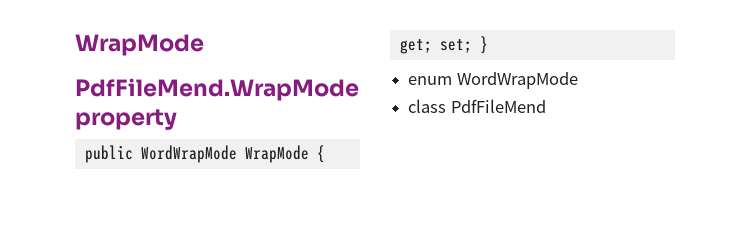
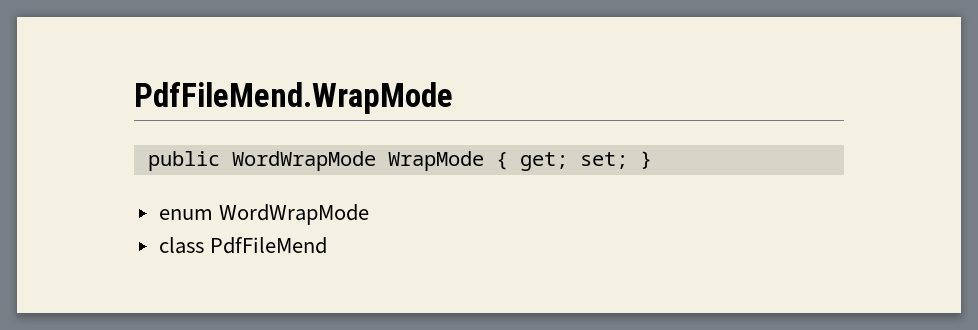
[75,34,204,56] WrapMode // -> (134, 98) none
[75,109,177,130] property -> (453, 98) none

